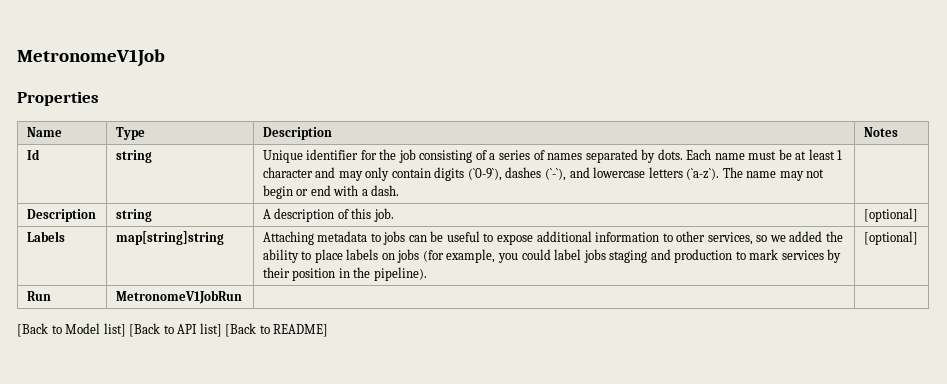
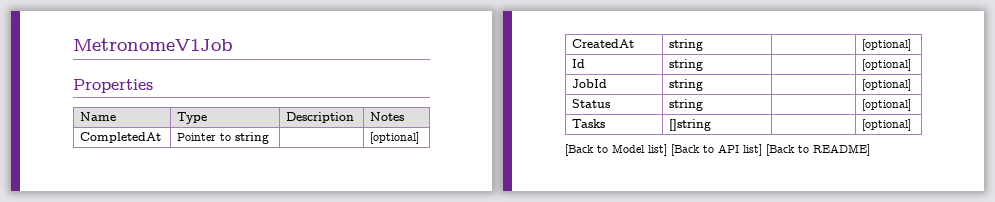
[26,149,40,160] [115,150,152,163] [262,149,843,163] [262,167,825,181] [262,185,400,199] [26,209,96,222] [115,209,152,222] [262,208,394,222] [863,208,918,222] [26,231,65,242] [115,231,224,245] [262,231,843,245] [262,249,842,263] [262,267,427,281] [863,231,918,245] [26,291,51,301] [115,290,242,304] Id | string | Unique identifier for the job consisting of a series of names separated by dots. Each name must be at least 1 character and may only contain digits (`0-9`), dashes (`-`), and lowercase letters (`a-z`). The name may not begin or end with a dash. | // Description | string | A description of this job. | [optional] // Labels | map[string]string | Attaching metadata to jobs can be useful to expose additional information to other services, so we added the ability to place labels on jobs (for example, you could label jobs staging and production to mark services by their position in the pipeline). | [optional] // Run | MetronomeV1JobRun | | -> [80,132,162,143] [177,132,270,144] [370,132,420,144] [572,39,635,48] [669,39,704,51] [862,39,912,51] [572,59,586,68] [669,59,704,71] [862,59,912,71] [572,79,608,88] [669,79,704,91] [862,79,912,91] [572,99,611,108] [669,99,704,111] [862,99,912,111] [572,119,606,128] [669,119,712,131] [862,119,912,131] CompletedAt | Pointer to string | | [optional] // CreatedAt | string | | [optional] // Id | string | | [optional] // JobId | string | | [optional] // Status | string | | [optional] // Tasks | []string | | [optional]

